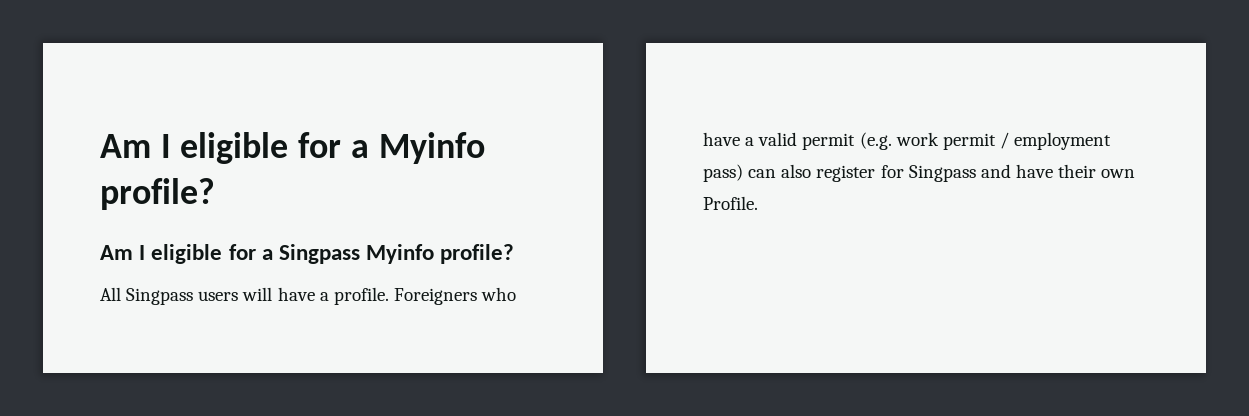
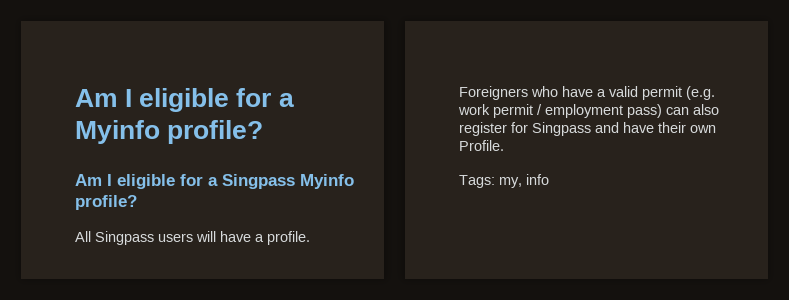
(758, 203) none -> [459,174,549,188] // Tags: my, info

